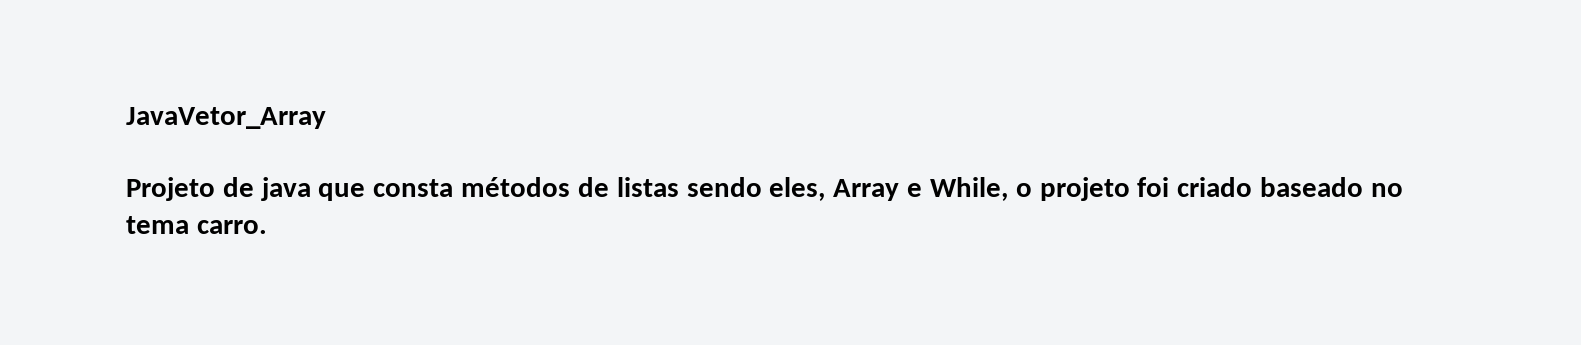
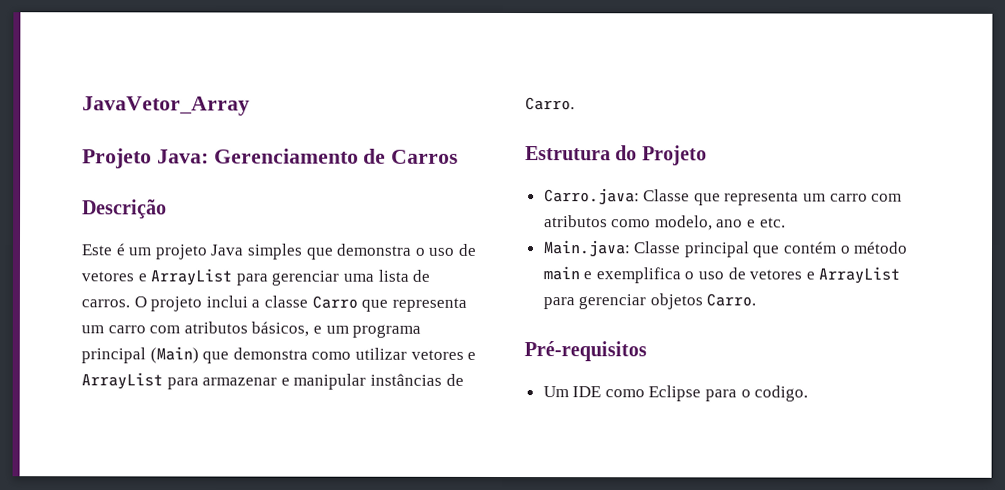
[222,177,1403,201] [126,216,267,234] de java que consta métodos de listas sendo eles, Array e While, o projeto foi criado baseado no tema carro. -> [156,148,459,164] [82,199,167,220] [81,243,477,260] [81,268,431,286] [81,295,467,312] [81,321,422,338] [81,346,477,364] [81,372,464,390] [525,97,575,111] [525,145,707,166] [543,188,903,206] [543,215,786,231] [542,240,909,258] [542,266,901,284] [542,293,757,310] [524,341,647,362] [542,385,809,402] Java: Gerenciamento de Carros // Descrição // Este é um projeto Java simples que demonstra o uso de vetores e ArrayList para gerenciar uma lista de carros. O projeto inclui a classe Carro que representa um carro com atributos básicos, e um programa principal (Main) que demonstra como utilizar vetores e ArrayList para armazenar e manipular instâncias de Carro. // Estrutura do Projeto // Carro.java: Classe que representa um carro com atributos como modelo, ano e etc. // Main.java: Classe principal que contém o método main e exemplifica o uso de vetores e ArrayList para gerenciar objetos Carro. // Pré-requisitos // Um IDE como Eclipse para o codigo.

